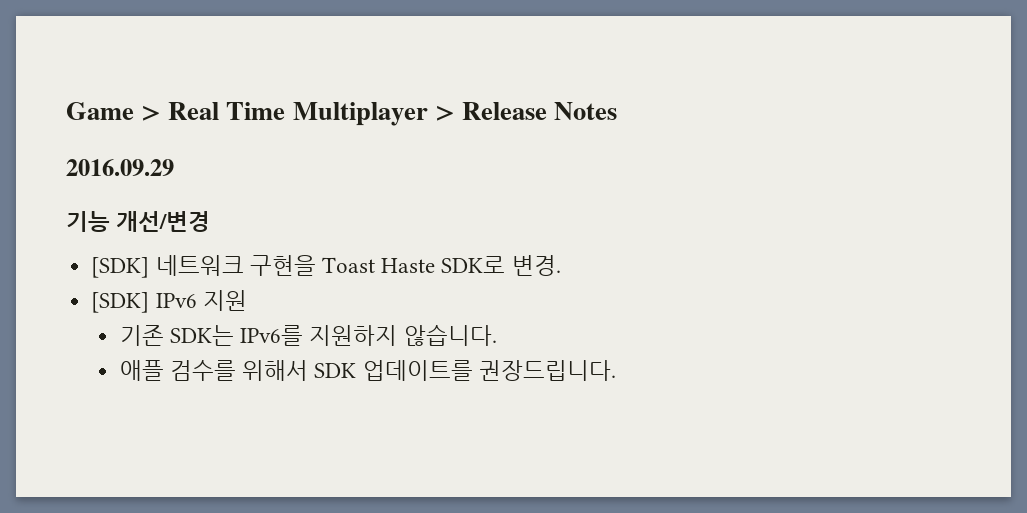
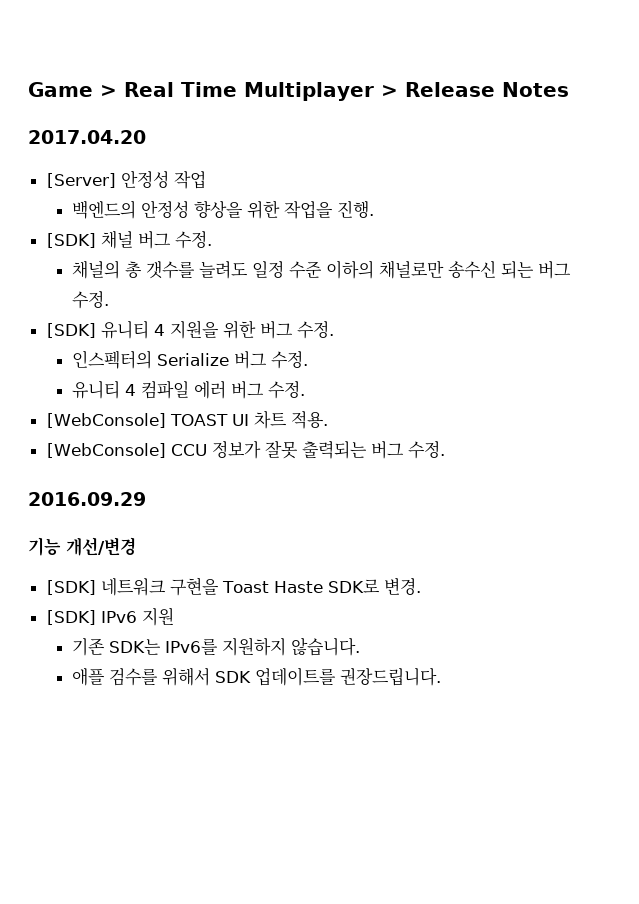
(618, 111) none -> [28,130,146,144] [46,170,206,189] [72,200,375,219] [46,230,212,249] [72,260,572,279] [72,291,110,309] [46,320,334,339] [72,350,309,369] [72,381,306,399] [46,410,328,429] [46,440,445,459] // 2017.04.20 // [Server] 안정성 작업 // 백엔드의 안정성 향상을 위한 작업을 진행. // [SDK] 채널 버그 수정. // 채널의 총 갯수를 늘려도 일정 수준 이하의 채널로만 송수신 되는 버그 수정. // [SDK] 유니티 4 지원을 위한 버그 수정. // 인스펙터의 Serialize 버그 수정. // 유니티 4 컴파일 에러 버그 수정. // [WebConsole] TOAST UI 차트 적용. // [WebConsole] CCU 정보가 잘못 출력되는 버그 수정.

